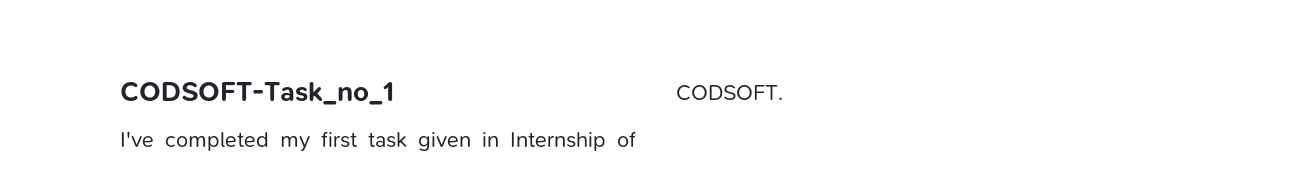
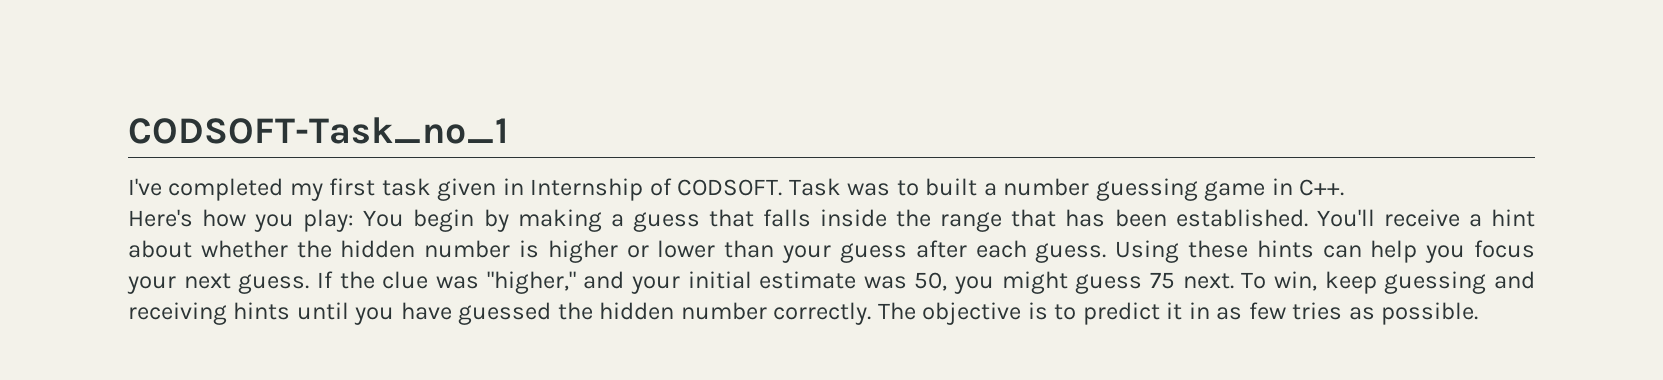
(783, 93) none -> [788,178,1345,201] [128,209,1535,232] [128,240,1536,263] [127,271,1536,294] [128,302,1479,325] Task was to built a number guessing game in C++. // Here's how you play: You begin by making a guess that falls inside the range that has been established. You'll receive a hint about whether the hidden number is higher or lower than your guess after each guess. Using these hints can help you focus your next guess. If the clue was "higher," and your initial estimate was 50, you might guess 75 next. To win, keep guessing and receiving hints until you have guessed the hidden number correctly. The objective is to predict it in as few tries as possible.

